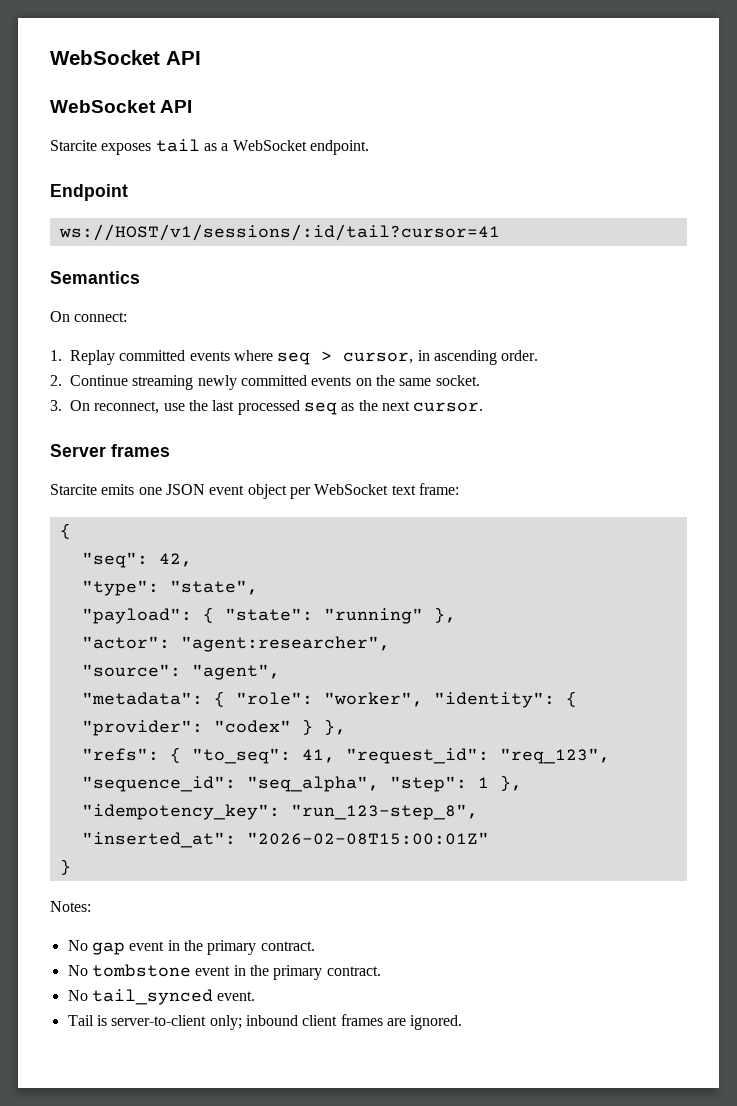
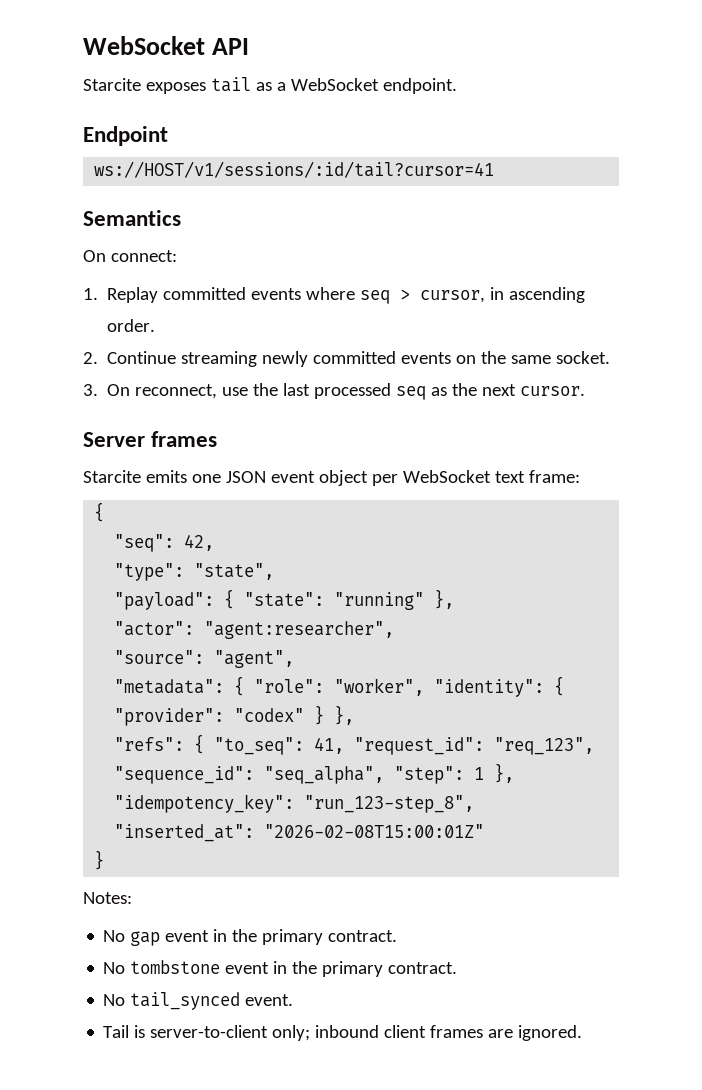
[50,50,201,65] [50,100,193,113] WebSocket API // WebSocket API -> [83,36,250,55] WebSocket API

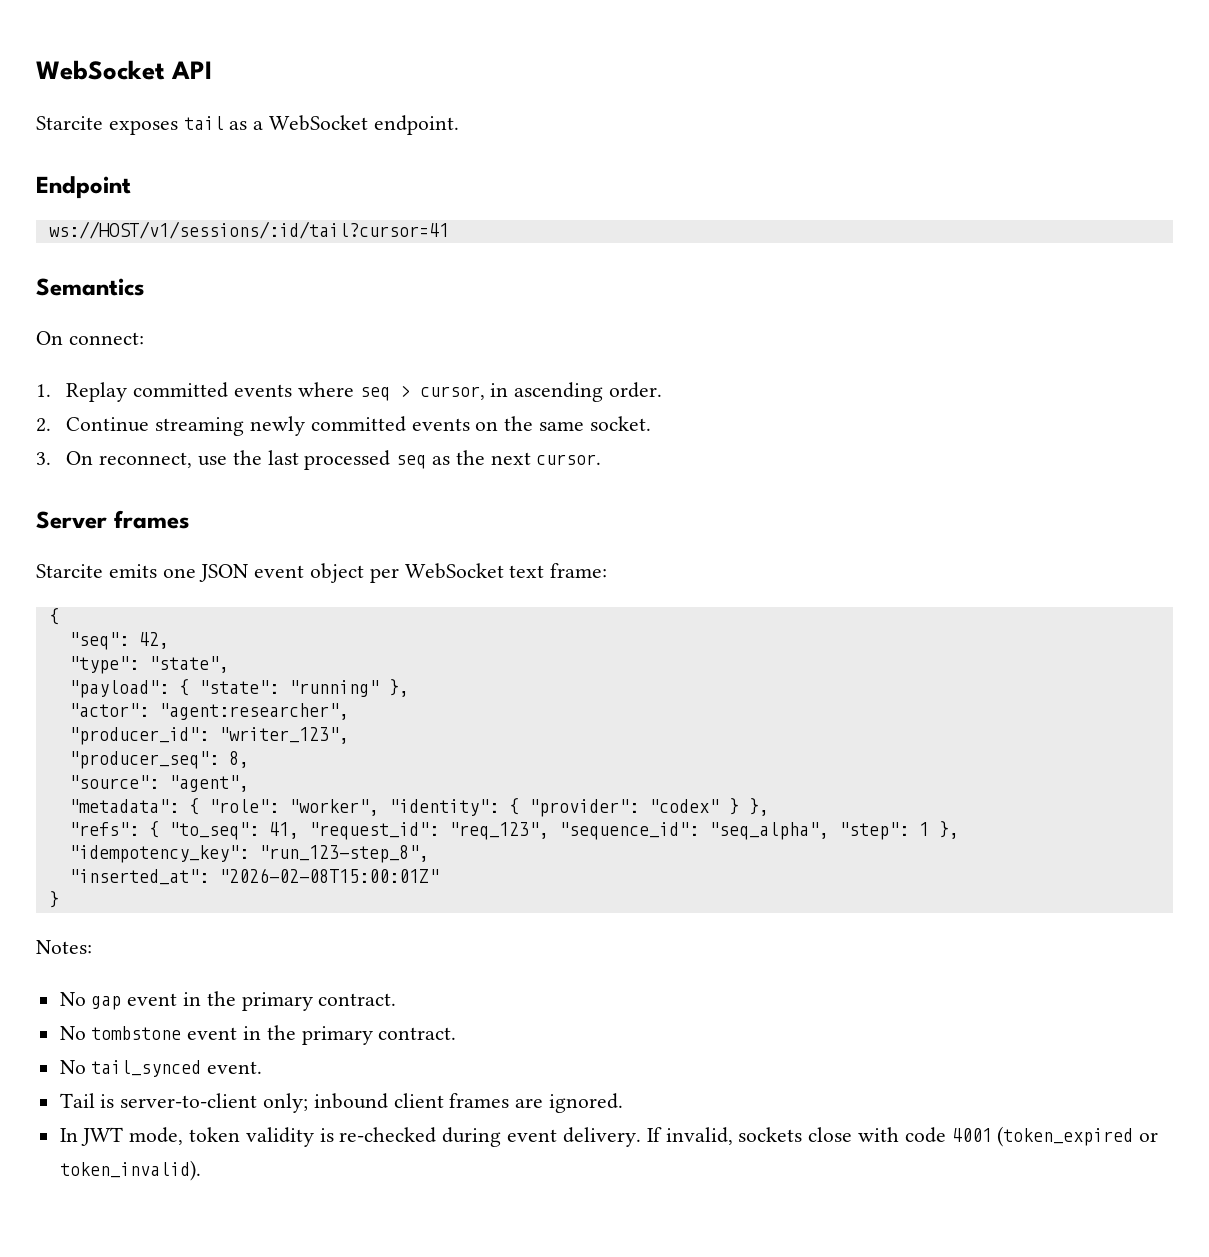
(395, 630) none -> [68,727,349,745] [68,751,249,769] // "producer_id": "writer_123", // "producer_seq": 8,
(583, 1033) none -> [59,1126,1159,1147] [59,1160,201,1181] // In JWT mode, token validity is re-checked during event delivery. If invalid, sockets close with code 4001 (token_expired or token_invalid).

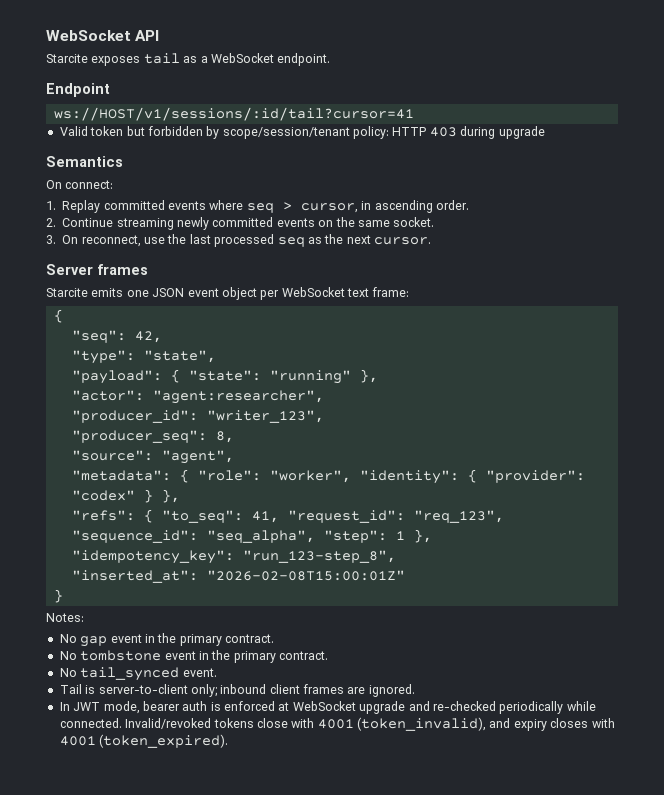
(449, 230) none -> [59,126,545,139] // Valid token but forbidden by scope/session/tenant policy: HTTP 403 during upgrade
[189,1126,1159,1147] [59,1160,201,1181] token validity is re-checked during event delivery. If invalid, sockets close with code 4001 (token_expired or token_invalid). -> [142,701,596,714] [59,717,615,731] [59,734,229,748] bearer auth is enforced at WebSocket upgrade and re-checked periodically while connected. Invalid/revoked tokens close with 4001 (token_invalid), and expiry closes with 4001 (token_expired).

